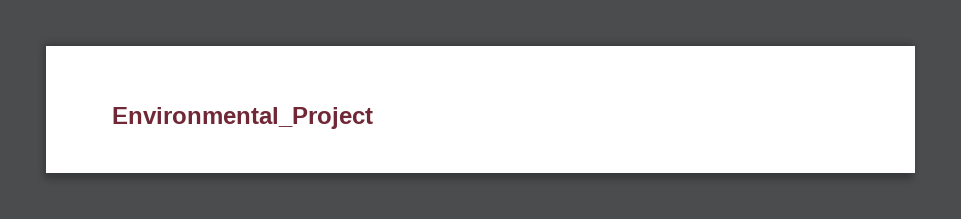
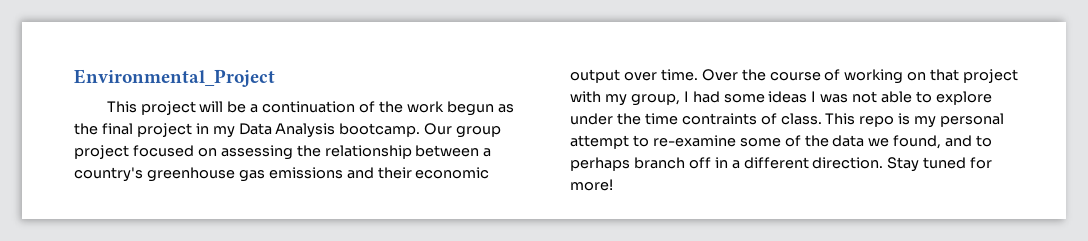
(373, 118) none -> [106,101,514,116] [74,123,502,138] [74,145,492,160] [74,167,490,182] [570,69,1019,84] [570,91,992,106] [570,113,1005,128] [570,135,993,149] [570,157,993,172] [570,179,613,191] // This project will be a continuation of the work begun as the final project in my Data Analysis bootcamp. Our group project focused on assessing the relationship between a country's greenhouse gas emissions and their economic output over time. Over the course of working on that project with my group, I had some ideas I was not able to explore under the time contraints of class. This repo is my personal attempt to re-examine some of the data we found, and to perhaps branch off in a different direction. Stay tuned for more!

